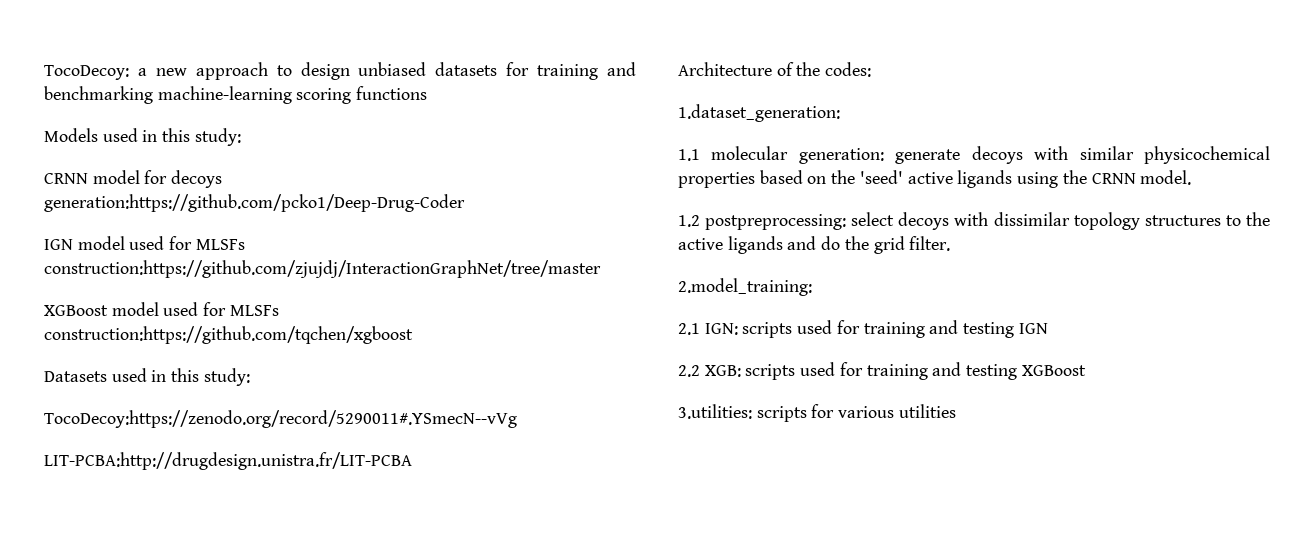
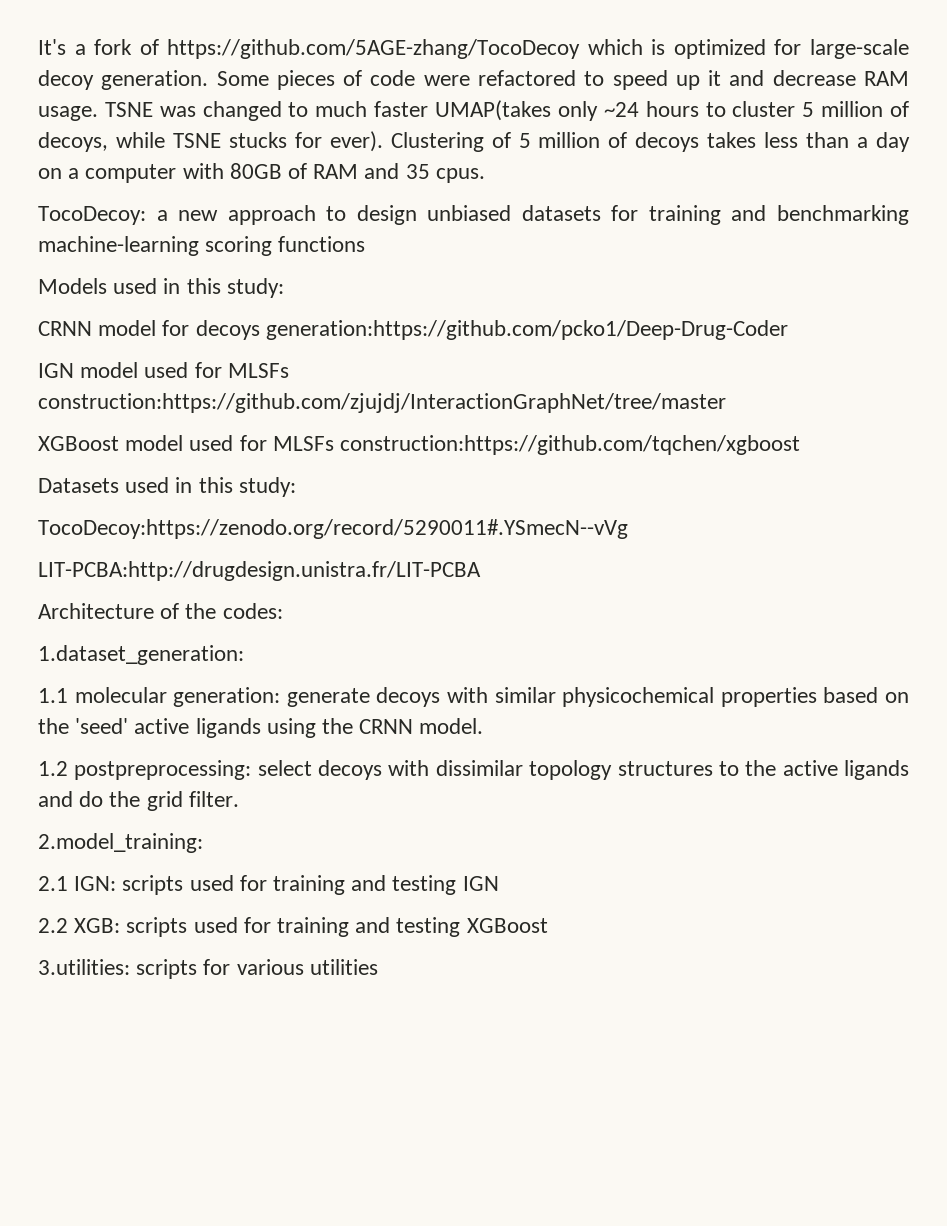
(44, 72) none -> [38,39,909,59] [38,70,910,90] [38,100,910,121] [38,131,910,152] [38,163,485,183] It's a fork of https://github.com/5AGE-zhang/TocoDecoy which is optimized for large-scale decoy generation. Some pieces of code were refactored to speed up it and decrease RAM usage. TSNE was changed to much faster UMAP(takes only ~24 hours to cluster 5 million of decoys, while TSNE stucks for ever). Clustering of 5 million of decoys takes less than a day on a computer with 80GB of RAM and 35 cpus. //

